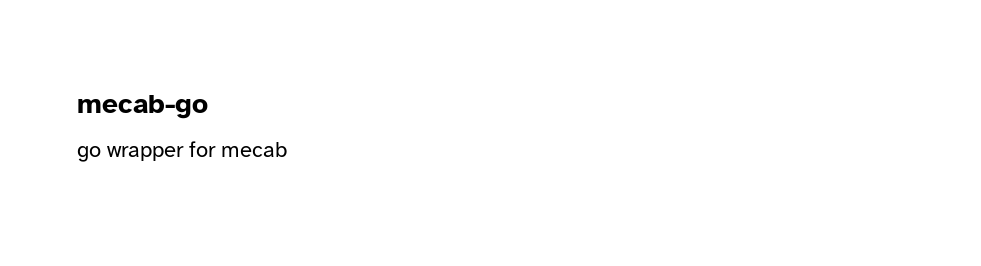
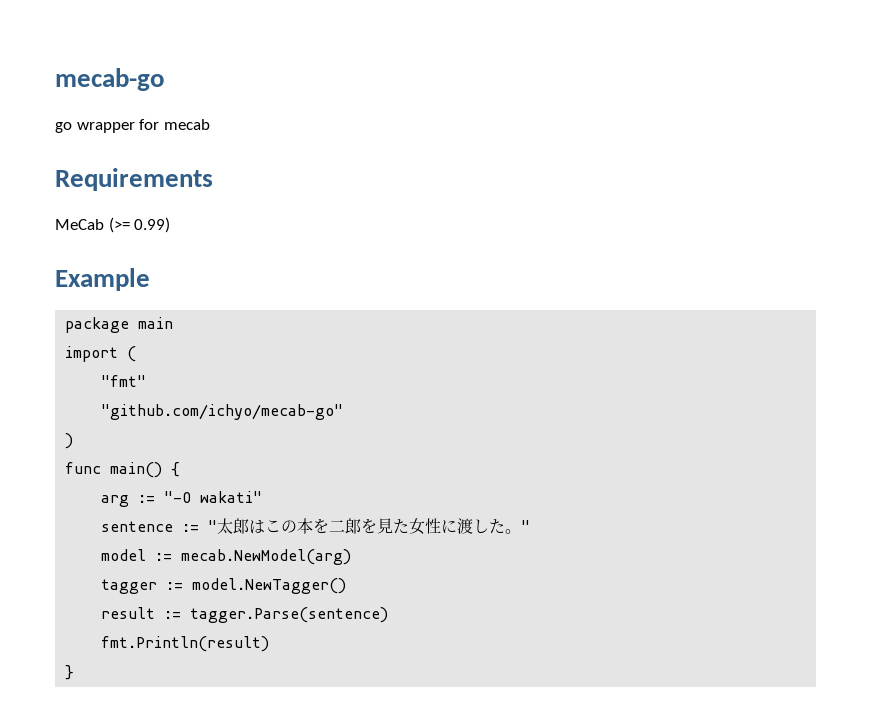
(287, 149) none -> [55,168,213,191] [55,217,171,233] [55,268,150,291] [65,317,174,333] [65,346,137,362] [101,375,147,387] [101,404,344,420] [65,433,74,449] [65,462,181,478] [101,491,263,507] [101,518,531,535] [101,549,352,565] [101,578,347,594] [101,607,389,623] [101,636,270,652] [65,665,75,680] // Requirements // MeCab (>= 0.99) // Example // package main // import ( // "fmt" // "github.com/ichyo/mecab-go" // ) // func main() { // arg := "-O wakati" // sentence := "太郎はこの本を二郎を見た女性に渡した。" // model := mecab.NewModel(arg) // tagger := model.NewTagger() // result := tagger.Parse(sentence) // fmt.Println(result) // }

